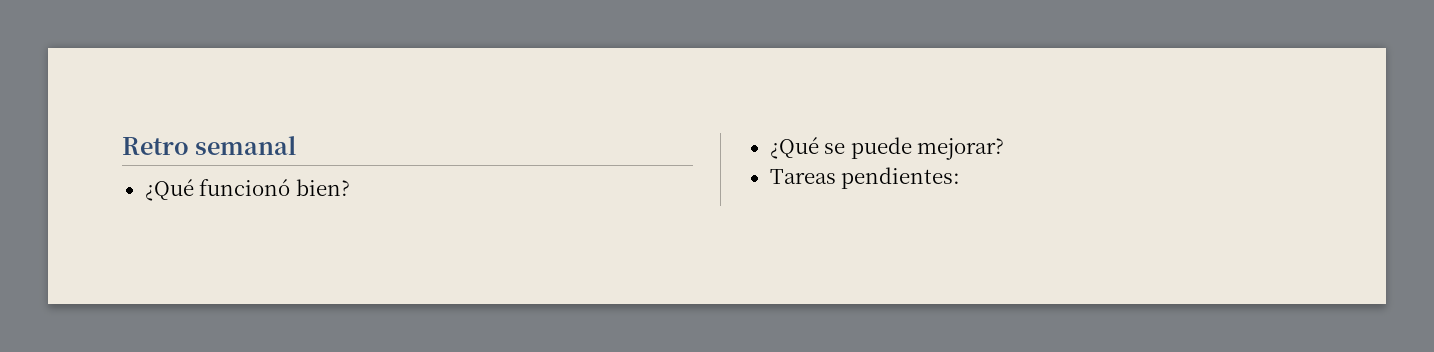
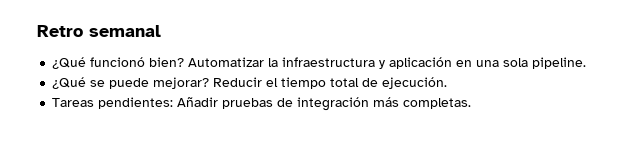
[769,137,1005,160] [769,167,961,189] // ¿Qué se puede mejorar? // Tareas pendientes: -> [188,57,587,69] [52,77,448,89] [52,97,472,111] Automatizar la infraestructura y aplicación en una sola pipeline. // ¿Qué se puede mejorar? Reducir el tiempo total de ejecución. // Tareas pendientes: Añadir pruebas de integración más completas.

